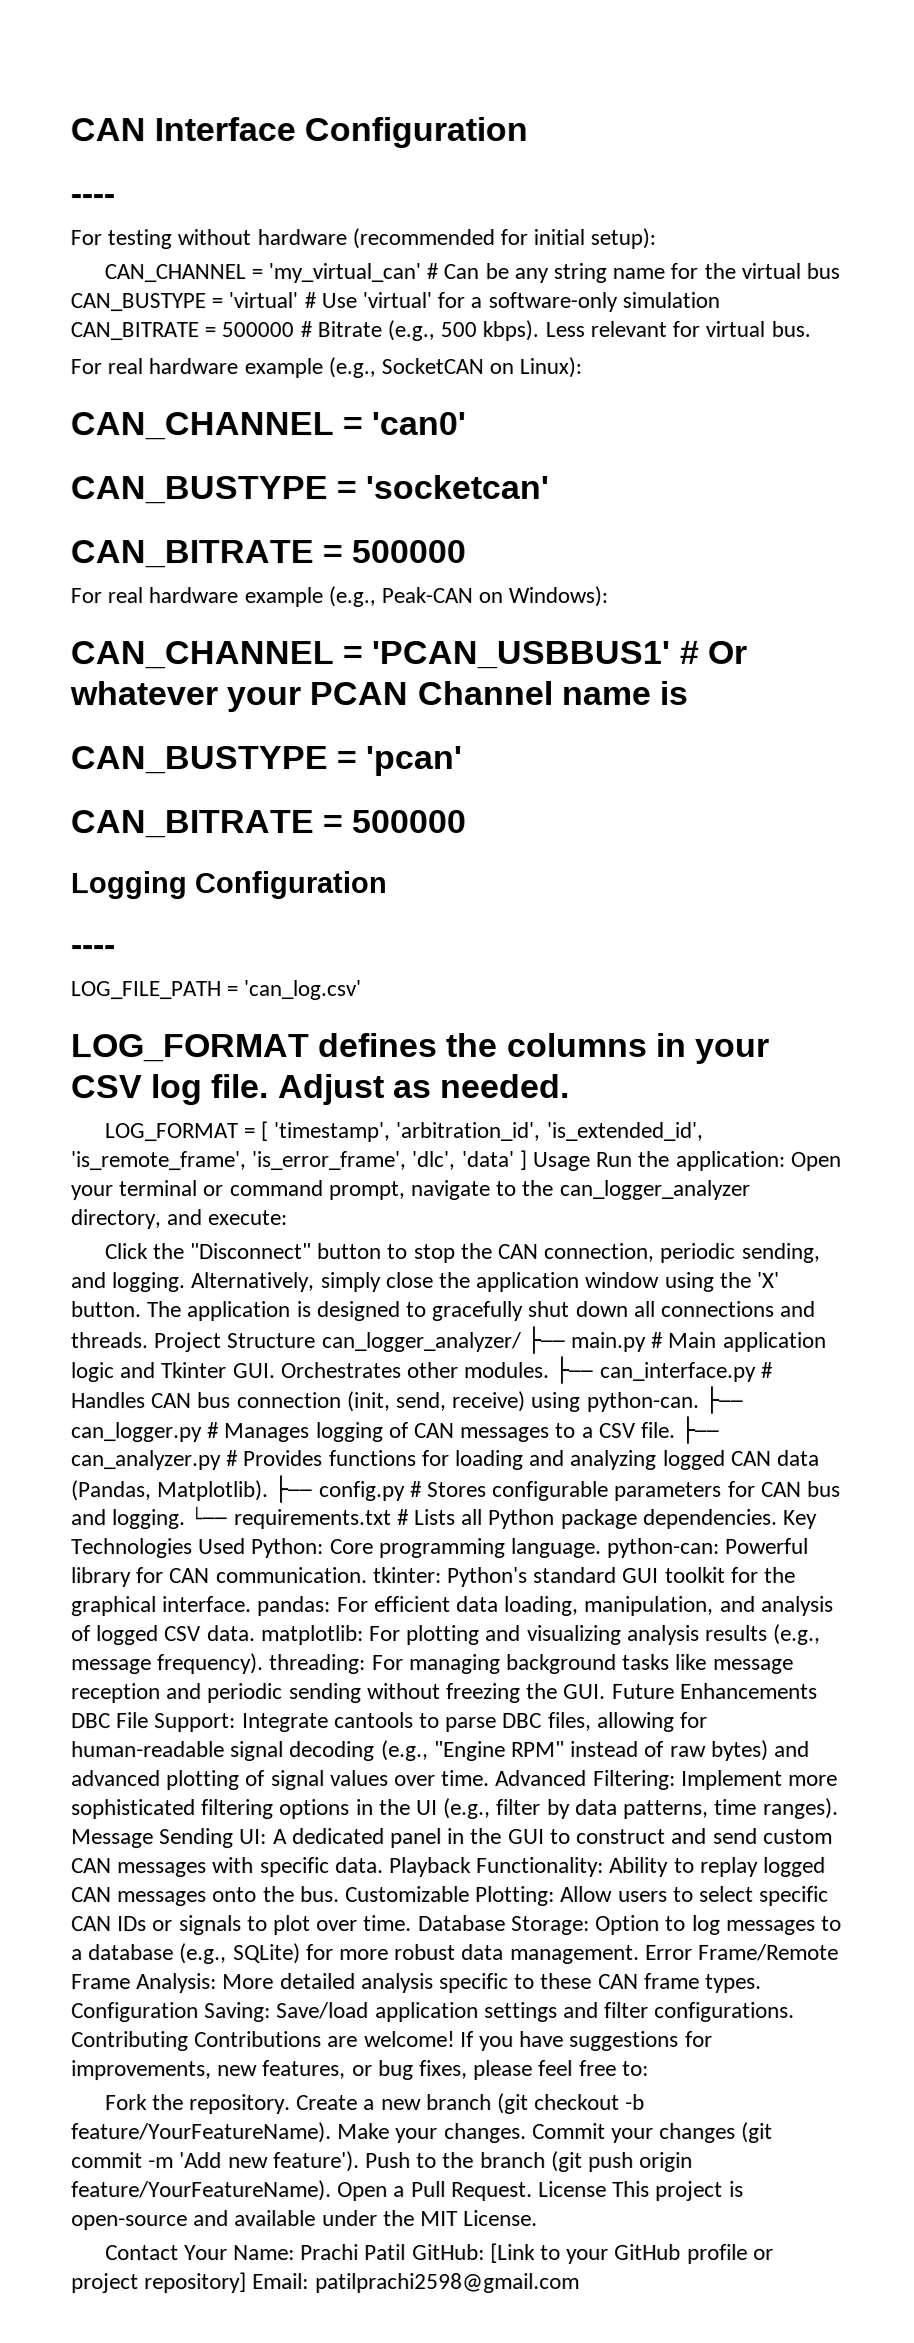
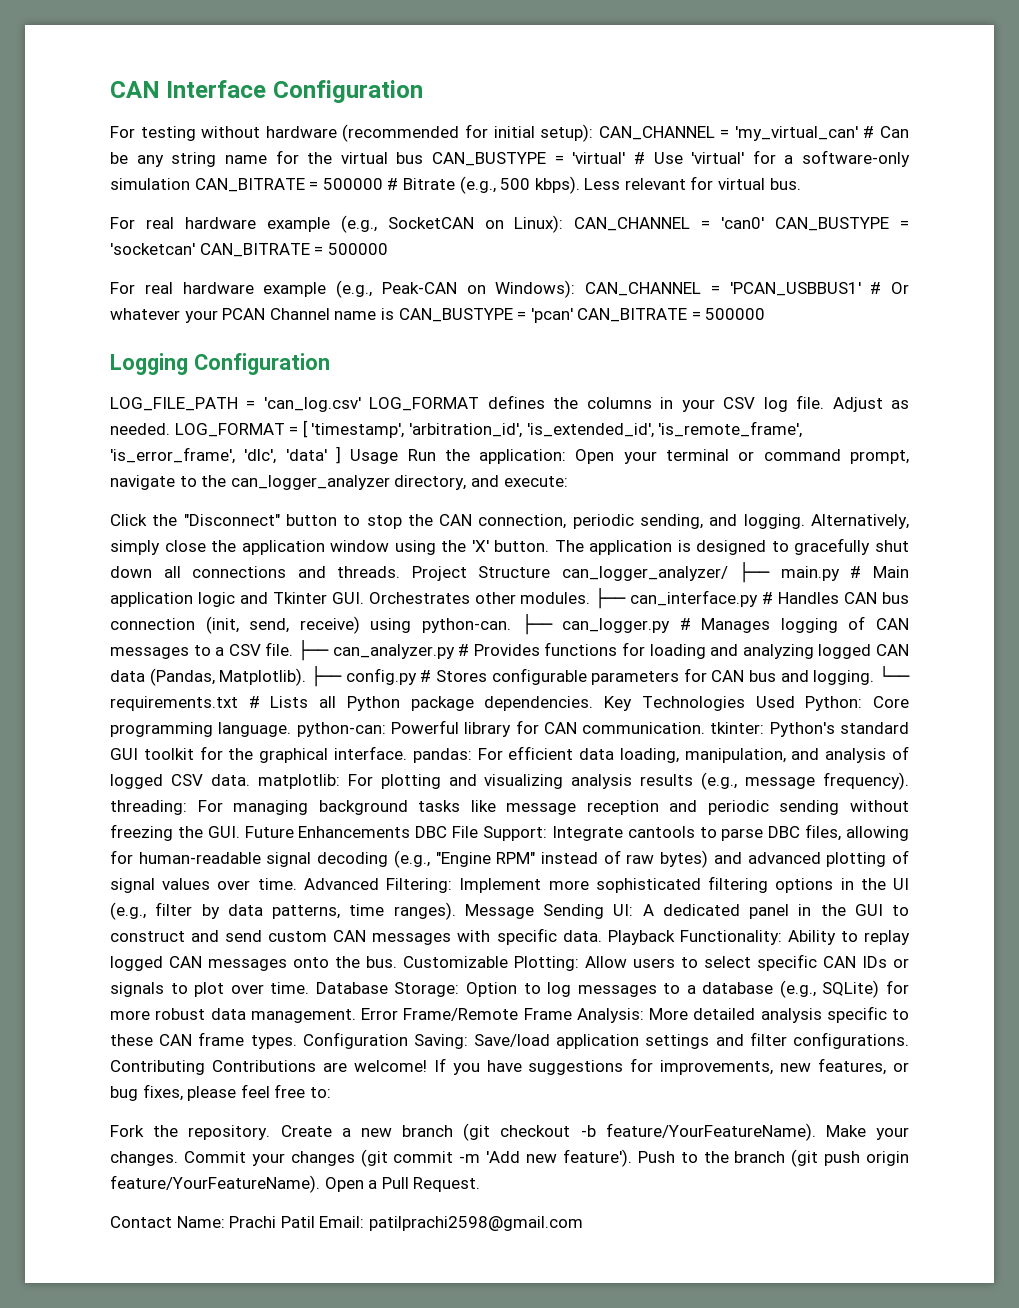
[70,194,115,206] // ---- -> (423, 91) none
(657, 238) // -> (594, 133) none
(583, 367) // -> (564, 224) none
(467, 423) // -> (765, 223) none
(550, 487) // -> (195, 249) none
(609, 596) // -> (576, 289) none
(688, 692) // -> (394, 314) none
(463, 761) // -> (573, 315) none
[70,945,115,957] // ---- -> (330, 364) none
(362, 990) // -> (361, 404) none
(569, 1086) // -> (170, 429) none
[538,2180,744,2201] [71,2209,539,2231] License This project is open-source and available under the MIT License. -> (481, 1184) none
[183,2245,228,2261] Your -> (172, 1222) none
[411,2242,774,2264] [71,2272,248,2294] GitHub: [Link to your GitHub profile or project repository] -> (315, 1222) none

